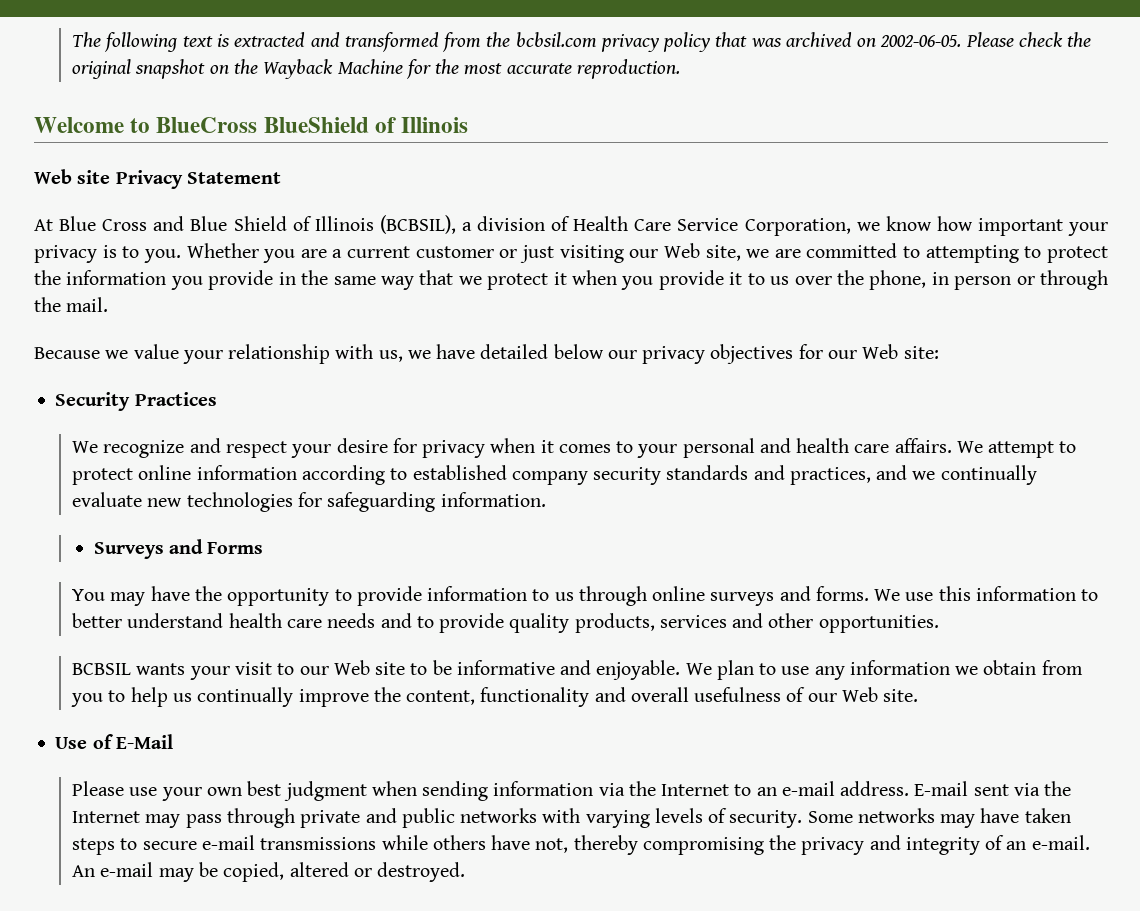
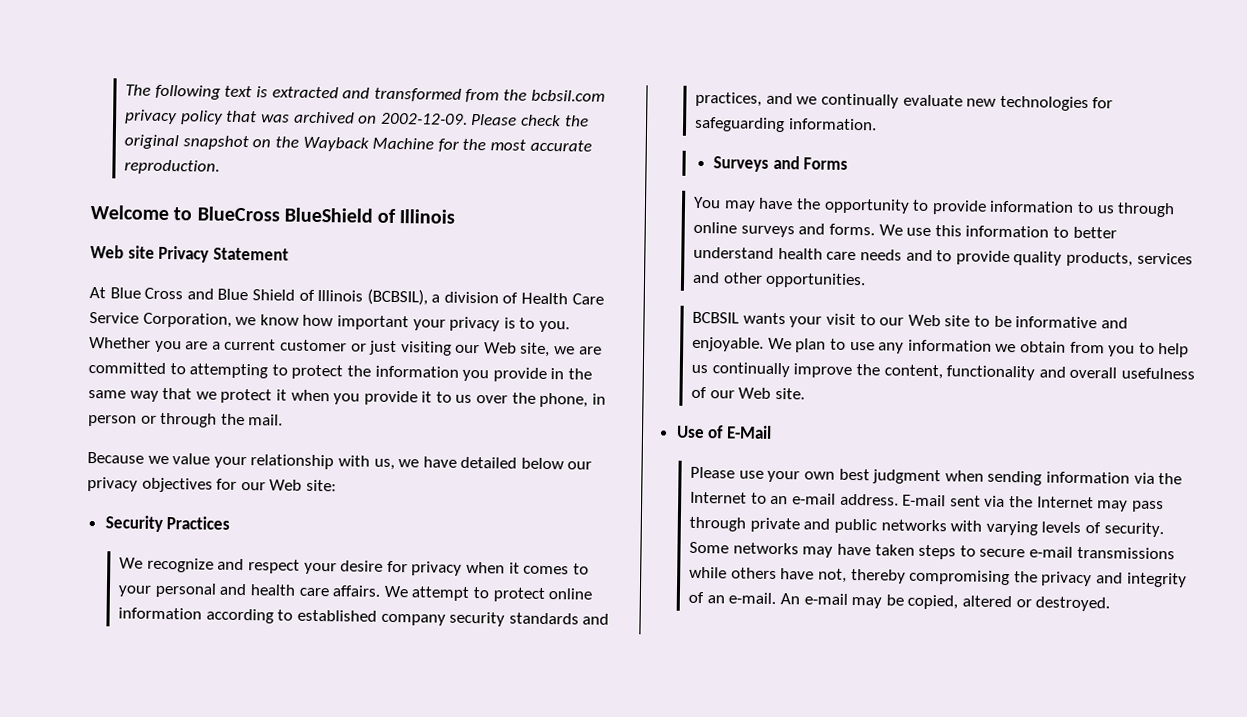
[880,35,962,47] 2002-06-05. -> [380,112,468,125] 2002-12-09.

